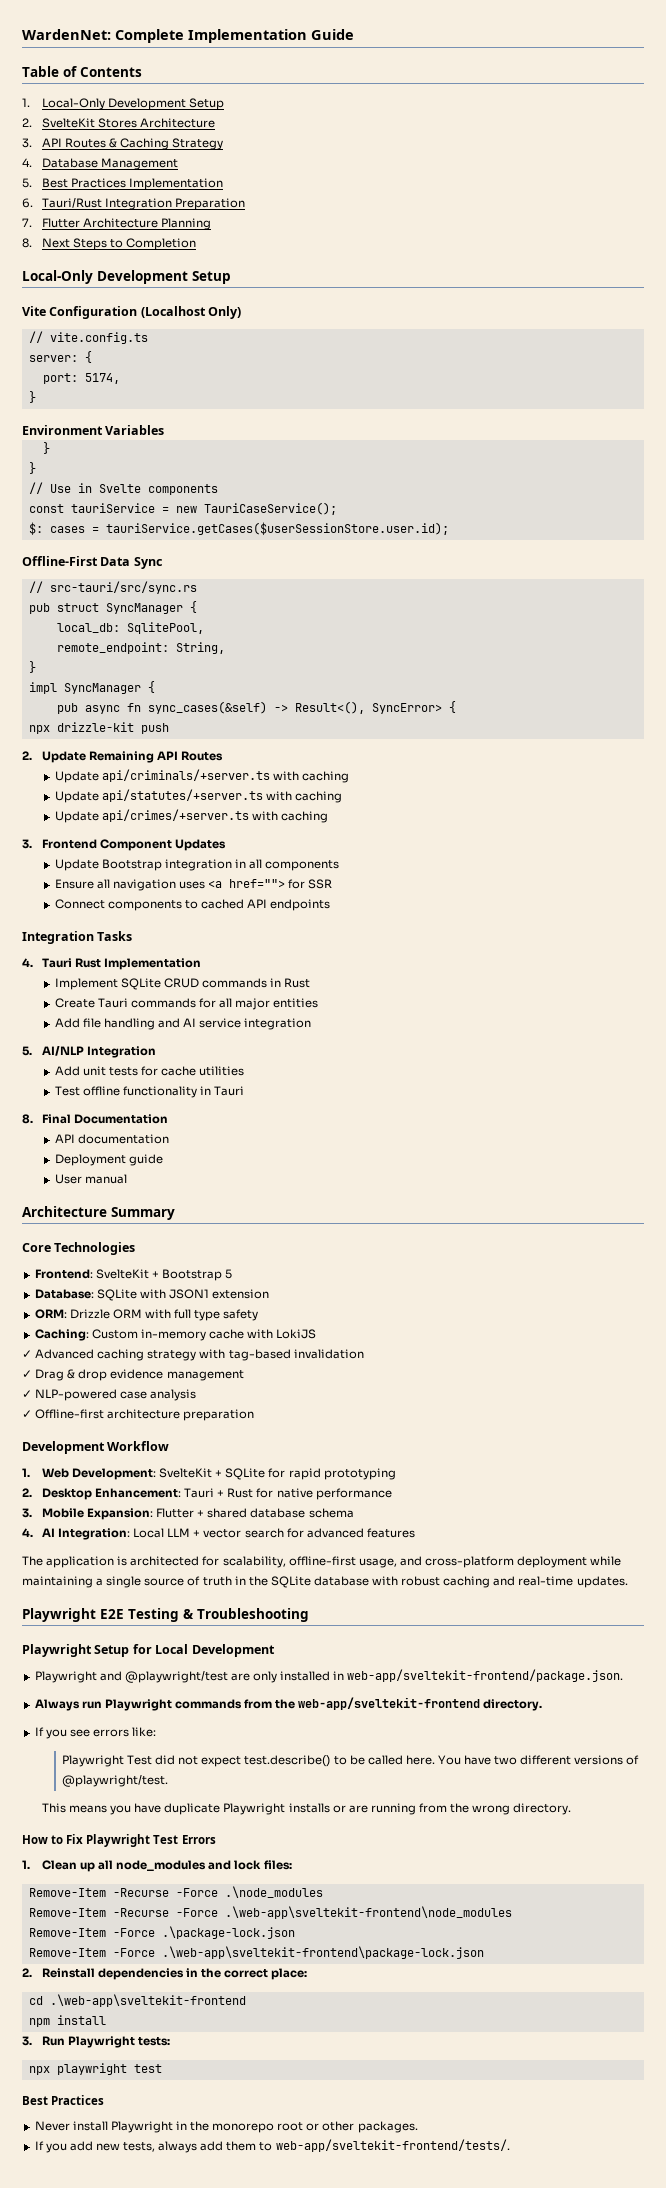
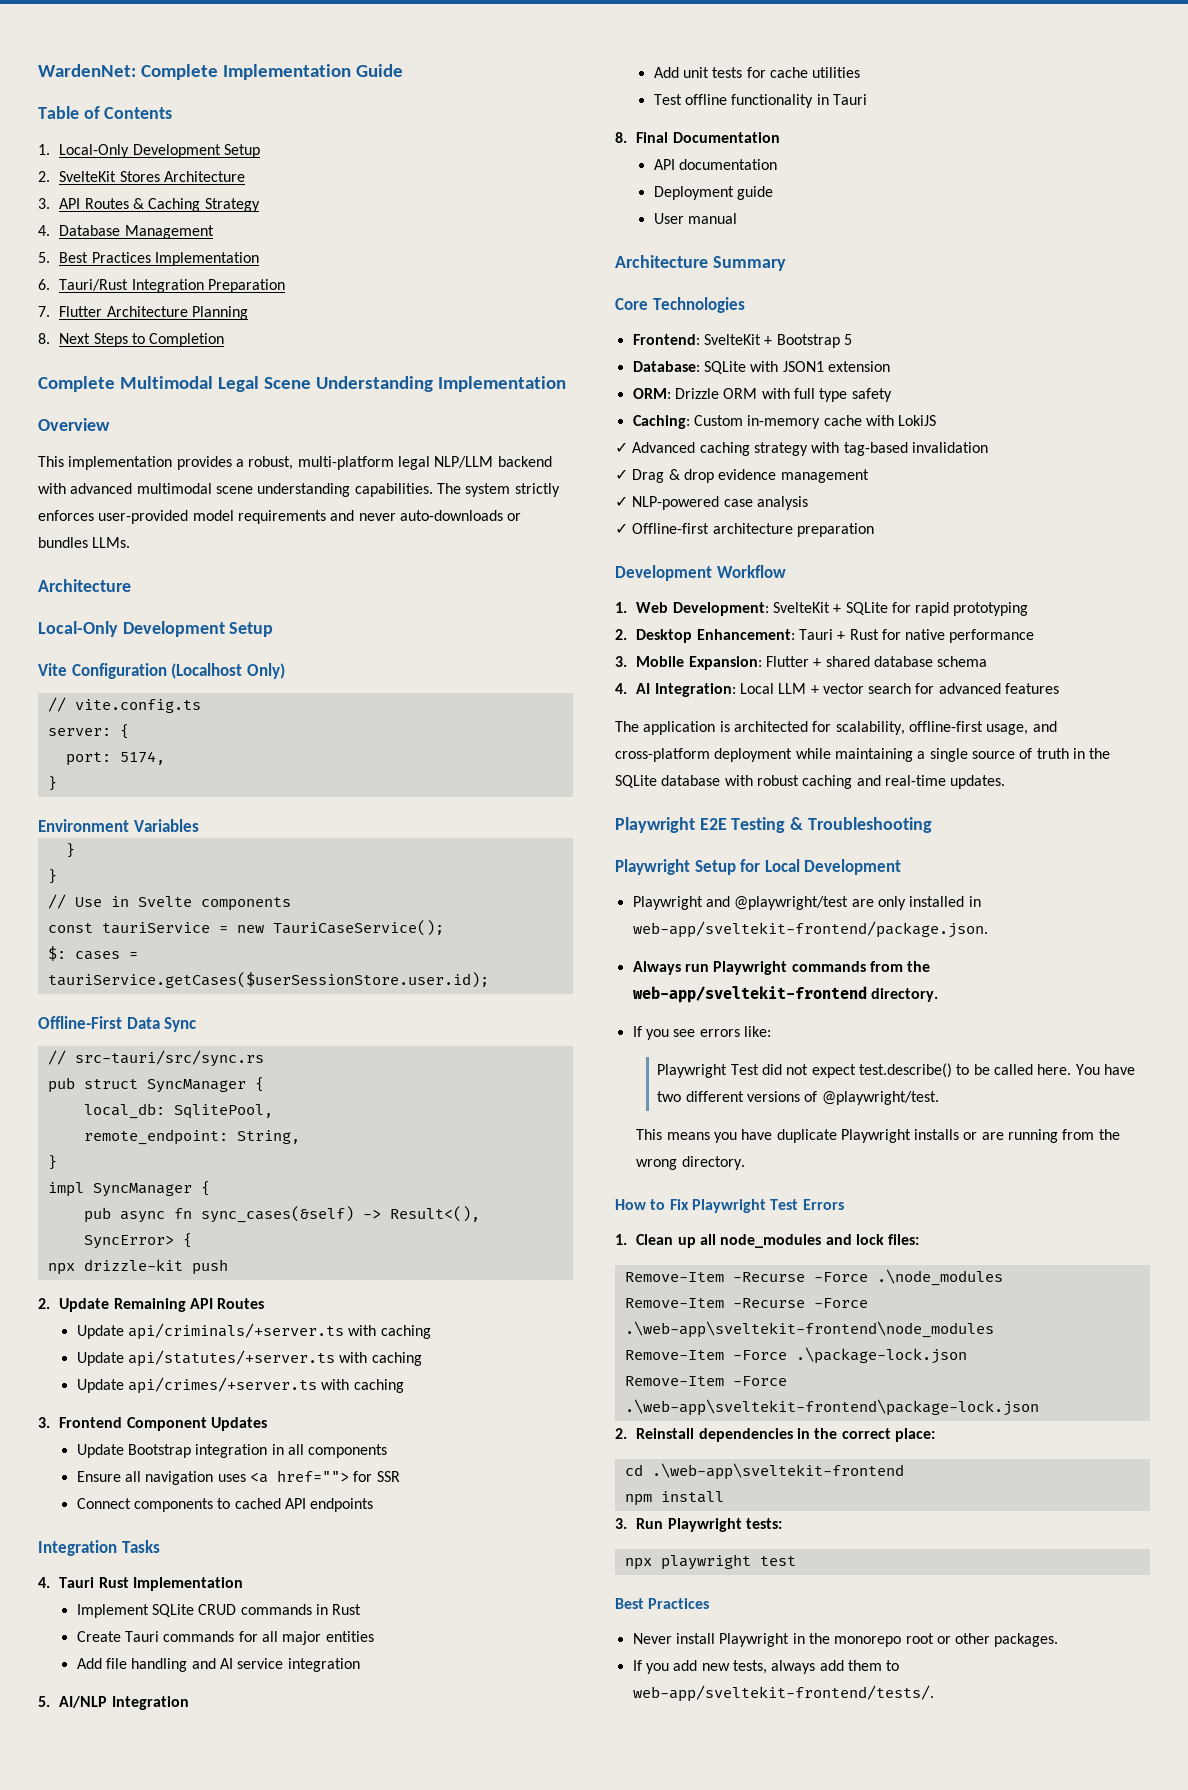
(197, 244) none -> [38,376,566,392] [38,418,110,431] [38,456,552,470] [38,483,560,497] [38,510,522,524] [38,537,131,548] [38,579,131,592] // Complete Multimodal Legal Scene Understanding Implementation // Overview // This implementation provides a robust, multi-platform legal NLP/LLM backend with advanced multimodal scene understanding capabilities. The system strictly enforces user-provided model requirements and never auto-downloads or bundles LLMs. // Architecture

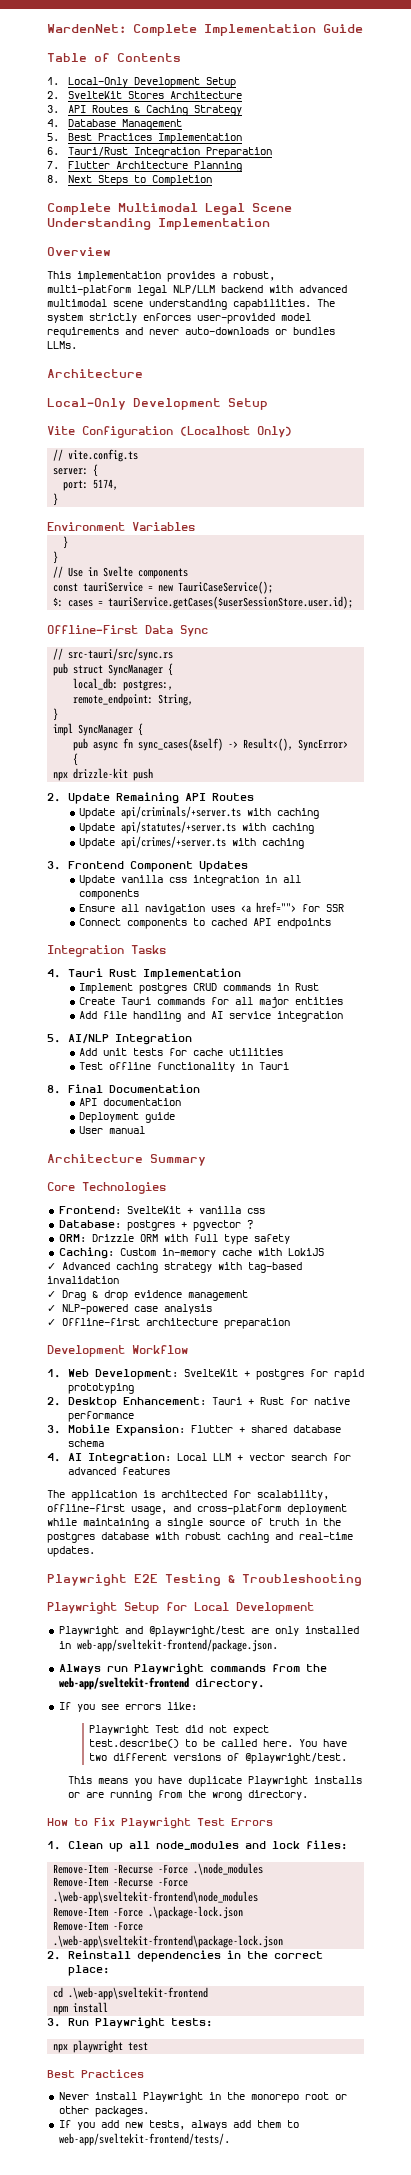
[173,1104,273,1119] SqlitePool, -> [123,680,174,691] postgres:,
[128,1444,192,1458] Bootstrap -> [121,875,188,883] vanilla css
[152,1604,195,1617] SQLite -> [139,983,188,994] postgres
[776,334,852,348] Bootstrap 5 -> [198,1206,265,1214] vanilla css
[703,361,890,374] SQLite with JSON1 extension -> [126,1220,253,1231] postgres + pgvector ?
[845,602,888,615] SQLite -> [255,1369,304,1380] postgres
[615,775,657,788] SQLite -> [47,1532,95,1543] postgres

